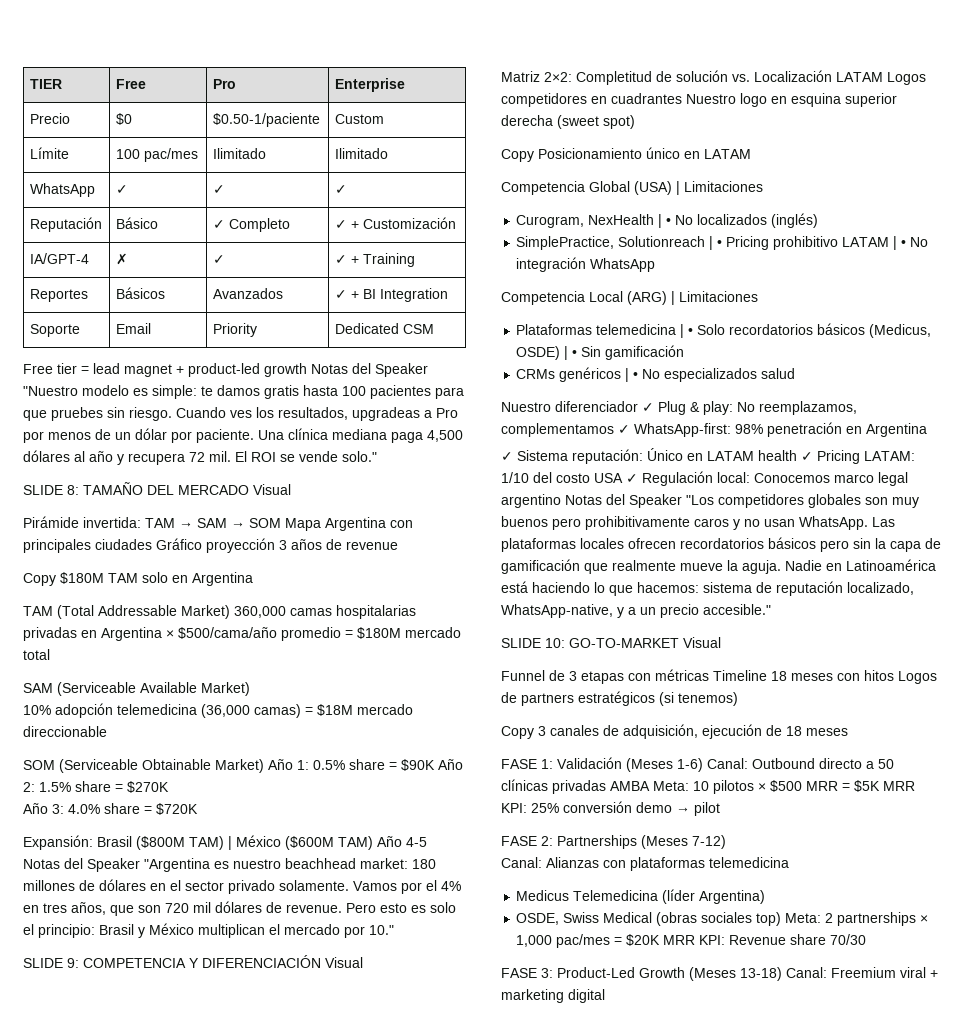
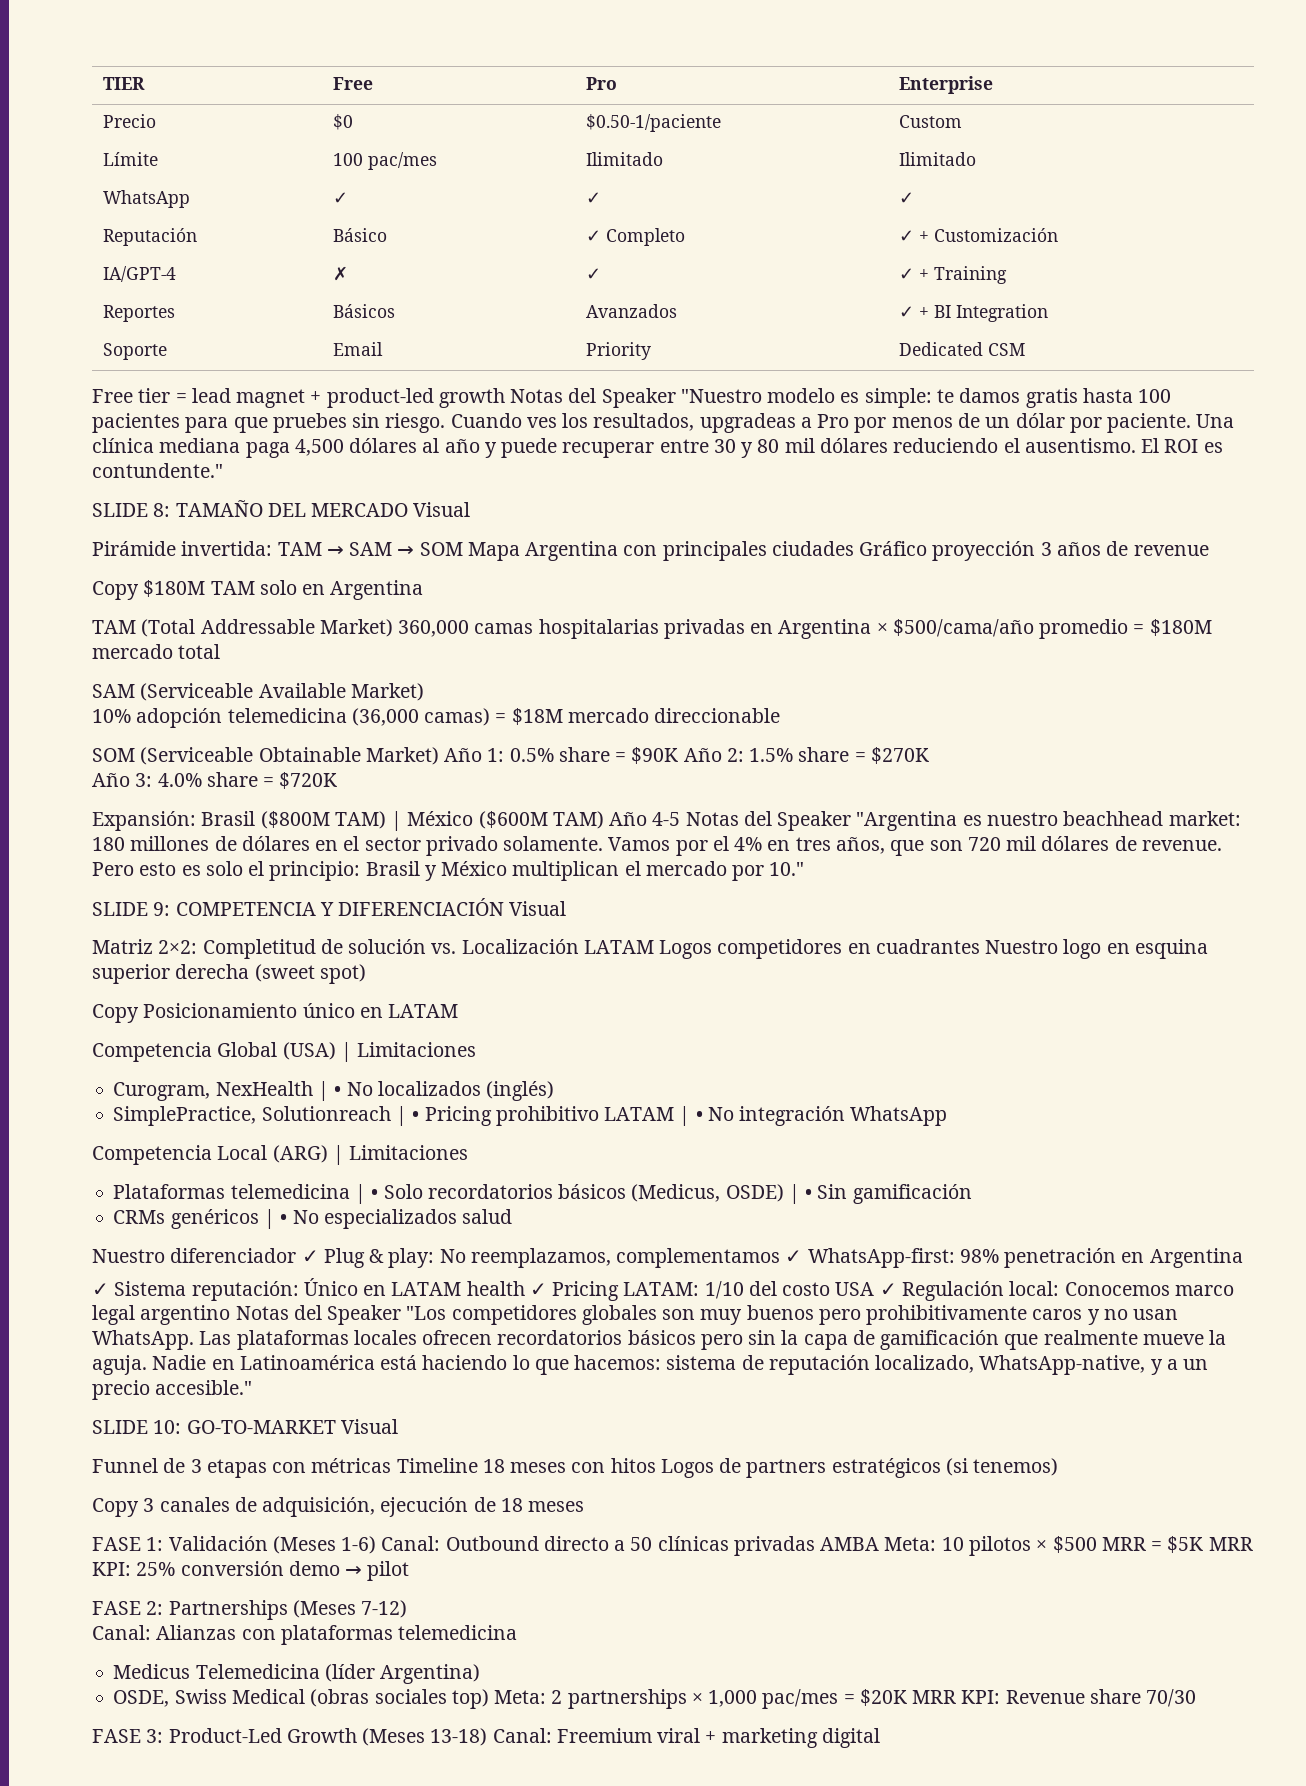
[128,451,377,465] recupera 72 mil. El ROI se vende solo." -> [501,438,1223,458] [92,463,223,478] puede recuperar entre 30 y 80 mil dólares reduciendo el ausentismo. El ROI es contundente."

